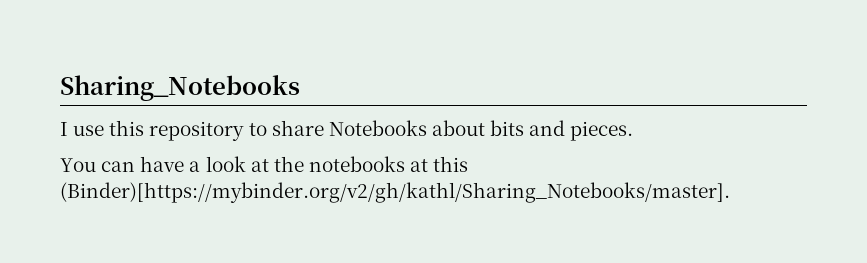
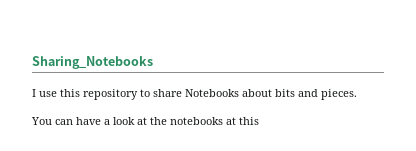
[60,182,730,203] (Binder)[https://mybinder.org/v2/gh/kathl/Sharing_Notebooks/master]. -> (259, 121) none

